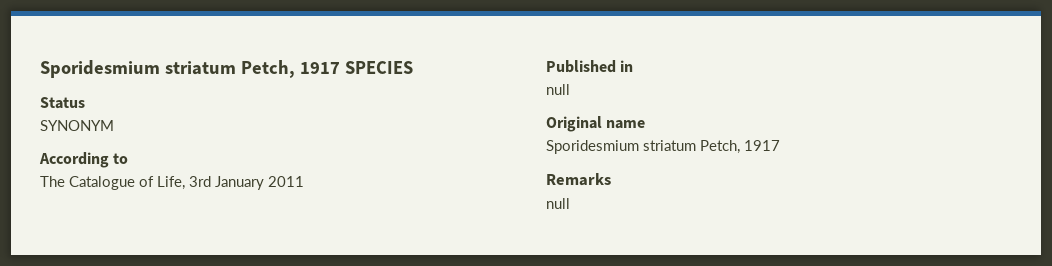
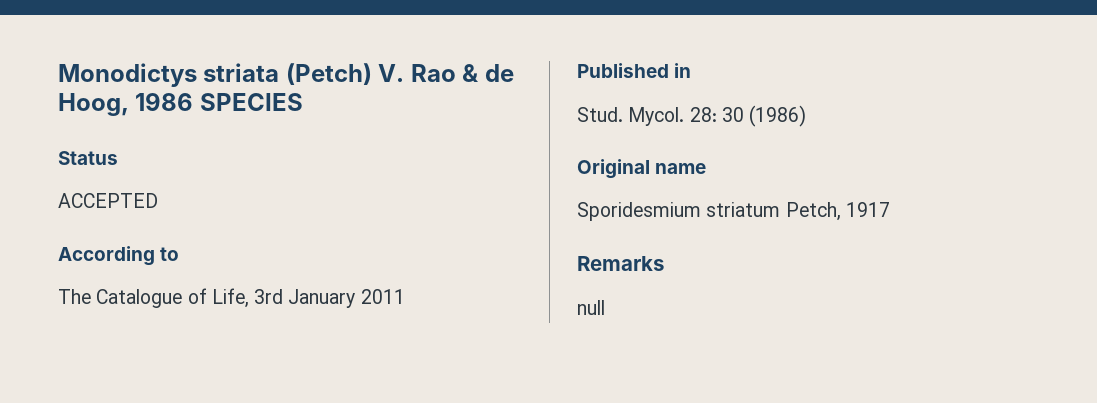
[40,60,340,78] Sporidesmium striatum Petch, 1917 -> [58,63,514,87] [58,92,194,116] Monodictys striata (Petch) V. Rao & de Hoog, 1986
[40,120,114,131] SYNONYM -> [58,193,158,208] ACCEPTED
[546,84,570,95] null -> [577,105,807,127] Stud. Mycol. 28: 30 (1986)

